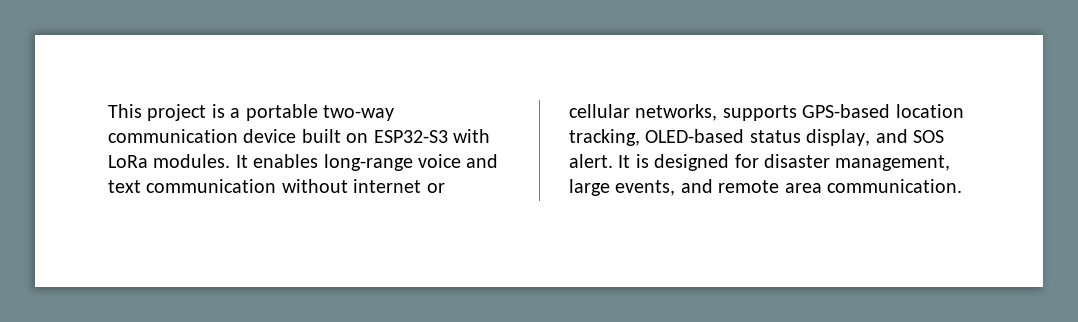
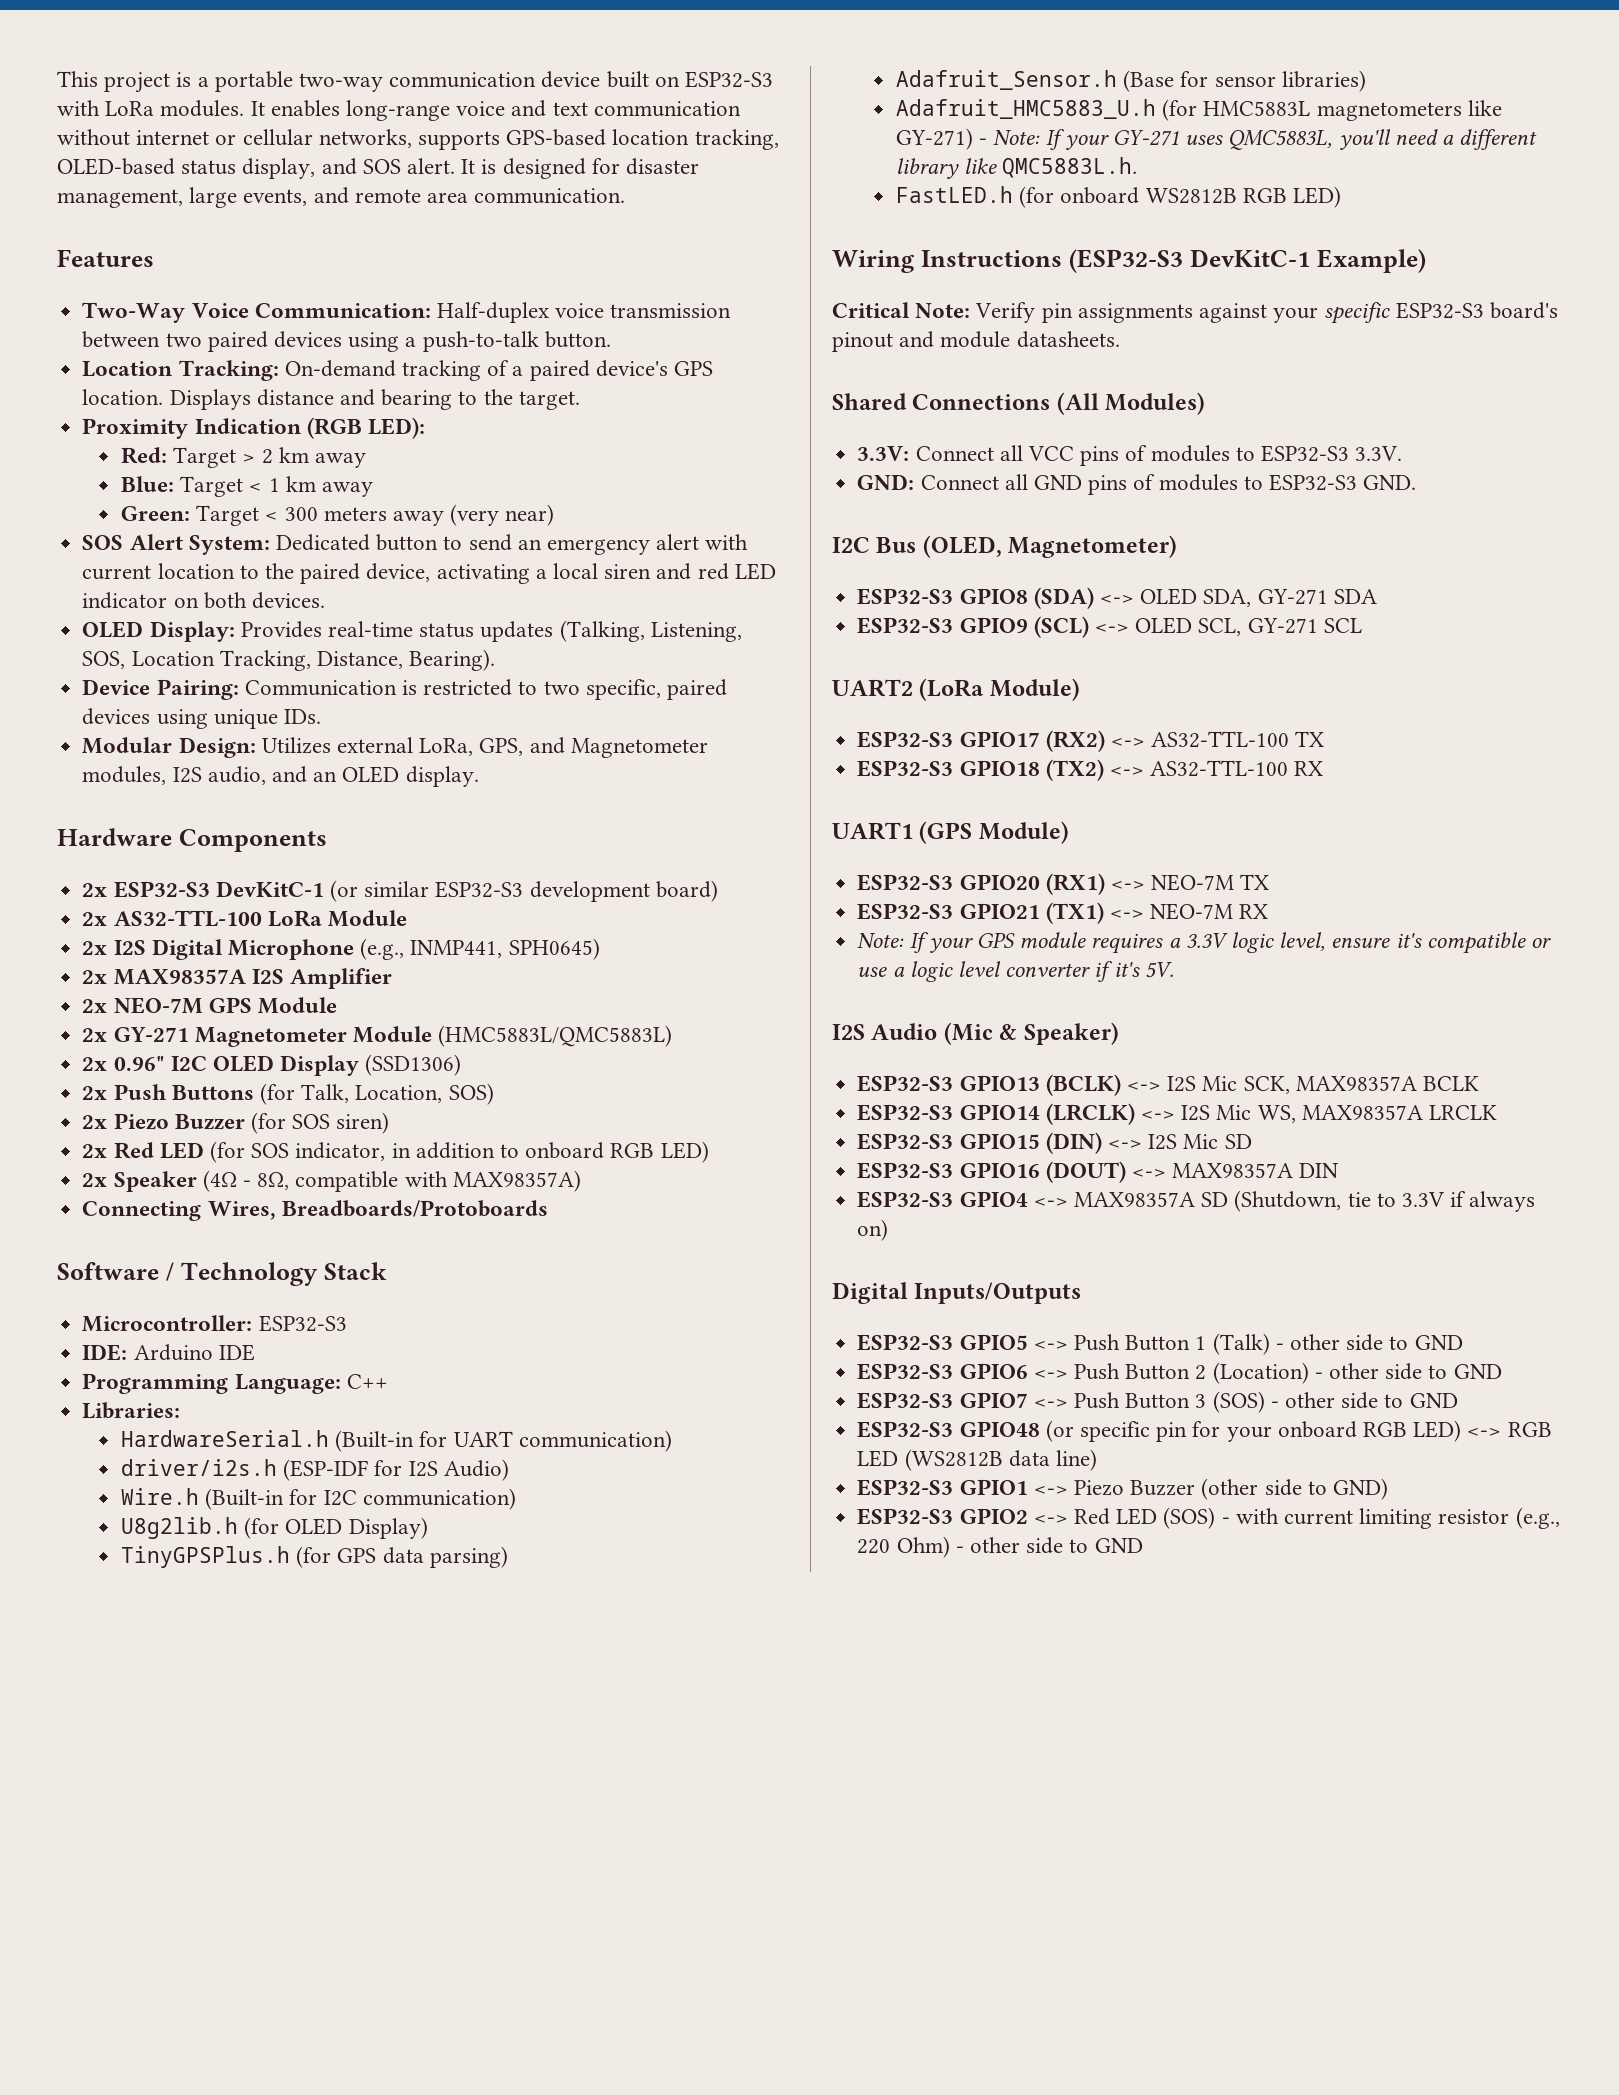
(962, 186) none -> [57,249,154,267] [82,302,732,323] [82,331,611,352] [82,360,713,381] [82,389,580,410] [82,417,425,439] [120,447,366,468] [120,476,373,497] [120,504,555,526] [82,534,749,555] [82,563,776,584] [82,592,325,609] [82,620,742,642] [82,649,496,671] [82,679,727,700] [82,708,321,729] [82,737,708,758] [82,766,479,787] [57,828,327,852] [82,880,718,902] [82,910,407,927] [82,938,600,960] [82,968,392,989] [82,997,337,1014] [82,1025,673,1047] [82,1054,462,1076] [82,1083,494,1105] [82,1112,390,1134] [82,1141,709,1163] [82,1170,581,1192] [82,1200,548,1221] [57,1262,387,1286] [82,1315,347,1332] [82,1344,255,1361] [82,1373,388,1394] [82,1402,181,1419] [120,1430,672,1452] [120,1459,509,1481] [120,1488,516,1510] [120,1517,428,1539] [120,1546,508,1568] [895,70,1366,92] [895,99,1502,121] [895,128,1538,150] [895,157,1138,179] [895,186,1341,208] [832,249,1426,273] [832,302,1558,324] [832,331,1120,352] [832,392,1206,415] [857,445,1403,466] [857,474,1417,495] [832,535,1178,558] [857,587,1377,609] [857,616,1362,638] [832,678,1080,701] [857,730,1325,752] [857,759,1324,781] [832,821,1069,844] [857,873,1270,895] [857,902,1269,924] [857,932,1552,954] [857,961,1174,982] [832,1022,1119,1045] [857,1074,1479,1096] [857,1103,1497,1125] [857,1132,1252,1154] [857,1161,1340,1183] [857,1190,1536,1212] [857,1219,889,1241] [832,1282,1082,1304] [857,1333,1463,1355] [857,1362,1502,1384] [857,1391,1458,1413] [857,1420,1552,1442] [857,1449,1097,1471] [857,1478,1388,1500] [857,1507,1560,1529] [857,1536,1143,1558] // Features // Two-Way Voice Communication: Half-duplex voice transmission between two paired devices using a push-to-talk button. // Location Tracking: On-demand tracking of a paired device's GPS location. Displays distance and bearing to the target. // Proximity Indication (RGB LED): // Red: Target > 2 km away // Blue: Target < 1 km away // Green: Target < 300 meters away (very near) // SOS Alert System: Dedicated button to send an emergency alert with current location to the paired device, activating a local siren and red LED indicator on both devices. // OLED Display: Provides real-time status updates (Talking, Listening, SOS, Location Tracking, Distance, Bearing). // Device Pairing: Communication is restricted to two specific, paired devices using unique IDs. // Modular Design: Utilizes external LoRa, GPS, and Magnetometer modules, I2S audio, and an OLED display. // Hardware Components // 2x ESP32-S3 DevKitC-1 (or similar ESP32-S3 development board) // 2x AS32-TTL-100 LoRa Module // 2x I2S Digital Microphone (e.g., INMP441, SPH0645) // 2x MAX98357A I2S Amplifier // 2x NEO-7M GPS Module // 2x GY-271 Magnetometer Module (HMC5883L/QMC5883L) // 2x 0.96" I2C OLED Display (SSD1306) // 2x Push Buttons (for Talk, Location, SOS) // 2x Piezo Buzzer (for SOS siren) // 2x Red LED (for SOS indicator, in addition to onboard RGB LED) // 2x Speaker (4Ω - 8Ω, compatible with MAX98357A) // Connecting Wires, Breadboards/Protoboards // Software / Technology Stack // Microcontroller: ESP32-S3 // IDE: Arduino IDE // Programming Language: C++ // Libraries: // HardwareSerial.h (Built-in for UART communication) // driver/i2s.h (ESP-IDF for I2S Audio) // Wire.h (Built-in for I2C communication) // U8g2lib.h (for OLED Display) // TinyGPSPlus.h (for GPS data parsing) // Adafruit_Sensor.h (Base for sensor libraries) // Adafruit_HMC5883_U.h (for HMC5883L magnetometers like GY-271) - Note: If your GY-271 uses QMC5883L, you'll need a different library like QMC5883L.h. // FastLED.h (for onboard WS2812B RGB LED) // Wiring Instructions (ESP32-S3 DevKitC-1 Example) // Critical Note: Verify pin assignments against your specific ESP32-S3 board's pinout and module datasheets. // Shared Connections (All Modules) // 3.3V: Connect all VCC pins of modules to ESP32-S3 3.3V. // GND: Connect all GND pins of modules to ESP32-S3 GND. // I2C Bus (OLED, Magnetometer) // ESP32-S3 GPIO8 (SDA) <-> OLED SDA, GY-271 SDA // ESP32-S3 GPIO9 (SCL) <-> OLED SCL, GY-271 SCL // UART2 (LoRa Module) // ESP32-S3 GPIO17 (RX2) <-> AS32-TTL-100 TX // ESP32-S3 GPIO18 (TX2) <-> AS32-TTL-100 RX // UART1 (GPS Module) // ESP32-S3 GPIO20 (RX1) <-> NEO-7M TX // ESP32-S3 GPIO21 (TX1) <-> NEO-7M RX // Note: If your GPS module requires a 3.3V logic level, ensure it's compatible or use a logic level converter if it's 5V. // I2S Audio (Mic & Speaker) // ESP32-S3 GPIO13 (BCLK) <-> I2S Mic SCK, MAX98357A BCLK // ESP32-S3 GPIO14 (LRCLK) <-> I2S Mic WS, MAX98357A LRCLK // ESP32-S3 GPIO15 (DIN) <-> I2S Mic SD // ESP32-S3 GPIO16 (DOUT) <-> MAX98357A DIN // ESP32-S3 GPIO4 <-> MAX98357A SD (Shutdown, tie to 3.3V if always on) // Digital Inputs/Outputs // ESP32-S3 GPIO5 <-> Push Button 1 (Talk) - other side to GND // ESP32-S3 GPIO6 <-> Push Button 2 (Location) - other side to GND // ESP32-S3 GPIO7 <-> Push Button 3 (SOS) - other side to GND // ESP32-S3 GPIO48 (or specific pin for your onboard RGB LED) <-> RGB LED (WS2812B data line) // ESP32-S3 GPIO1 <-> Piezo Buzzer (other side to GND) // ESP32-S3 GPIO2 <-> Red LED (SOS) - with current limiting resistor (e.g., 220 Ohm) - other side to GND

